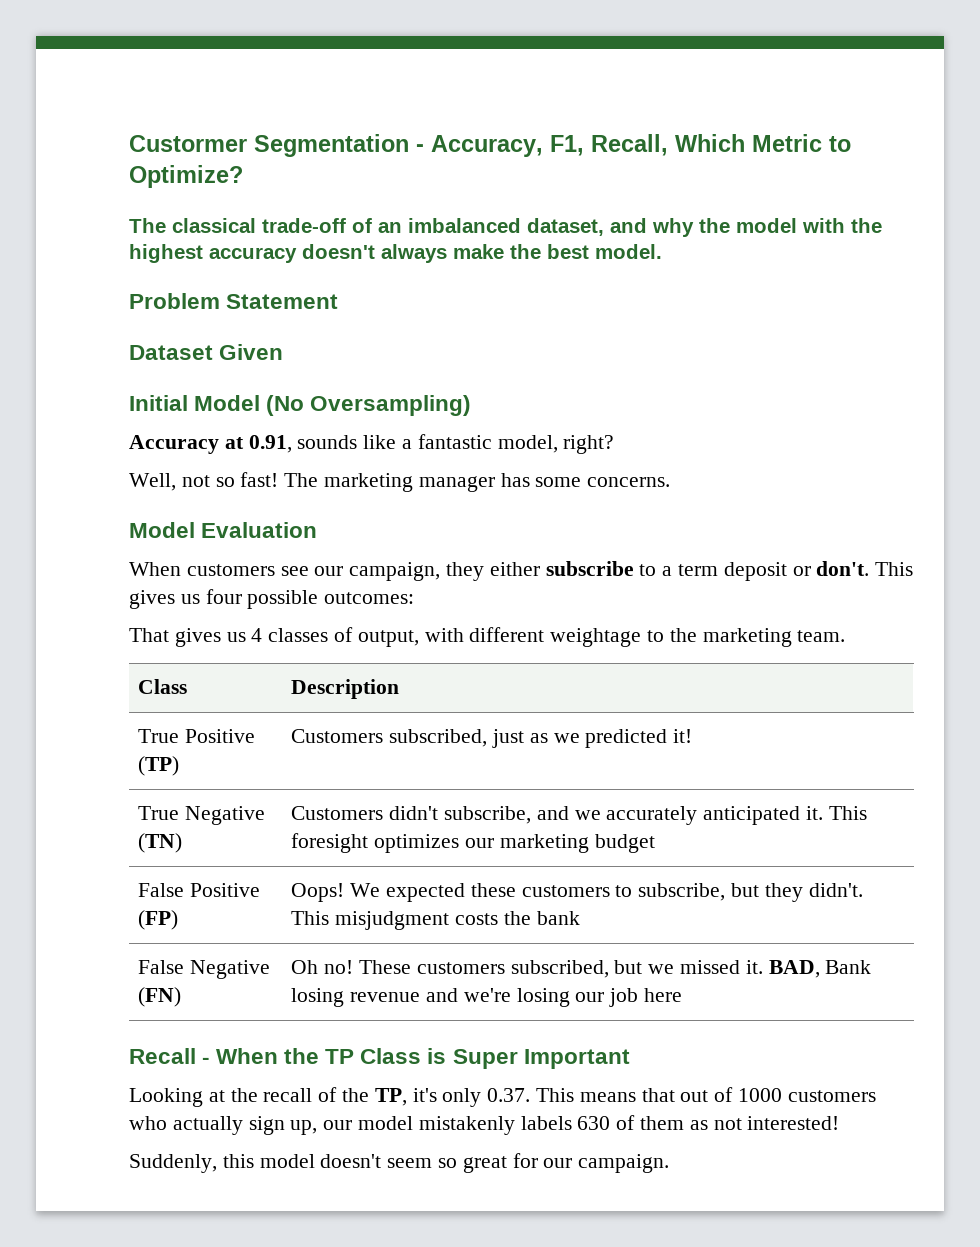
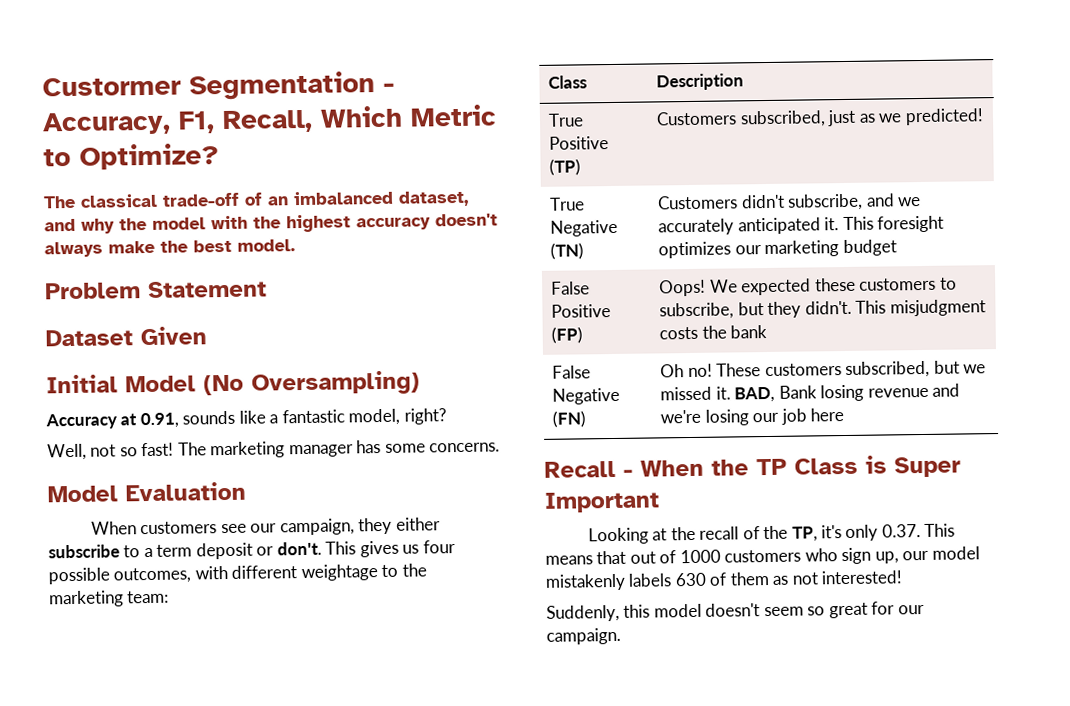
[324,592,415,604] [129,627,419,647] outcomes: // That gives us 4 classes of output, -> [113,567,192,584] outcomes,
[797,630,846,642] team. -> [127,590,170,604] team:
[585,729,693,748] predicted it! -> [904,108,984,126] predicted!
[172,1116,243,1135] actually -> (838, 555) none

